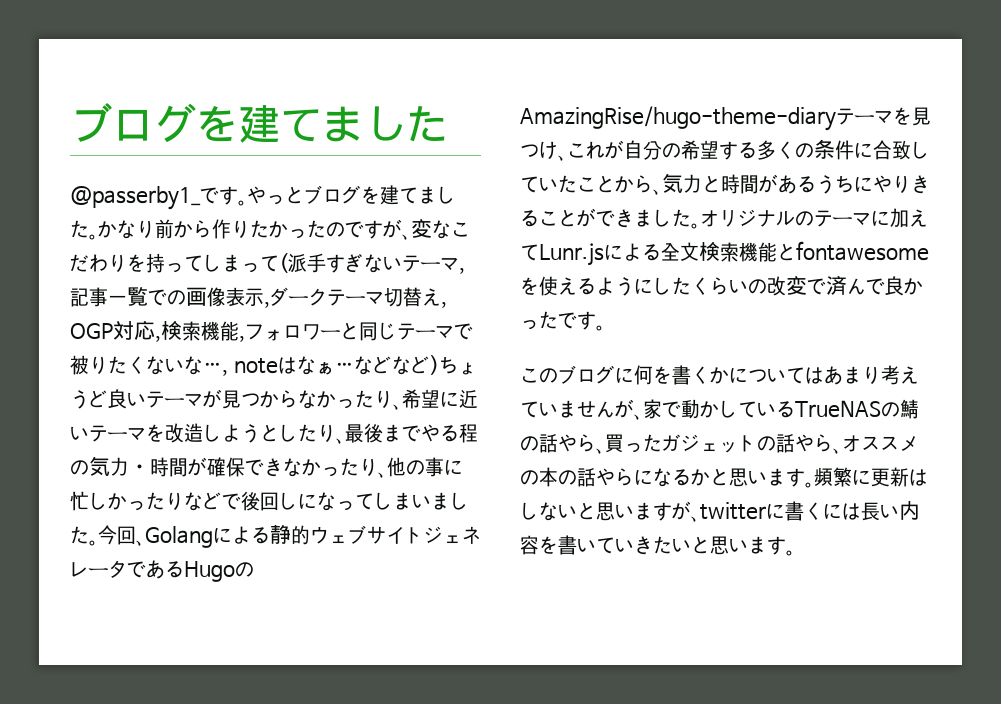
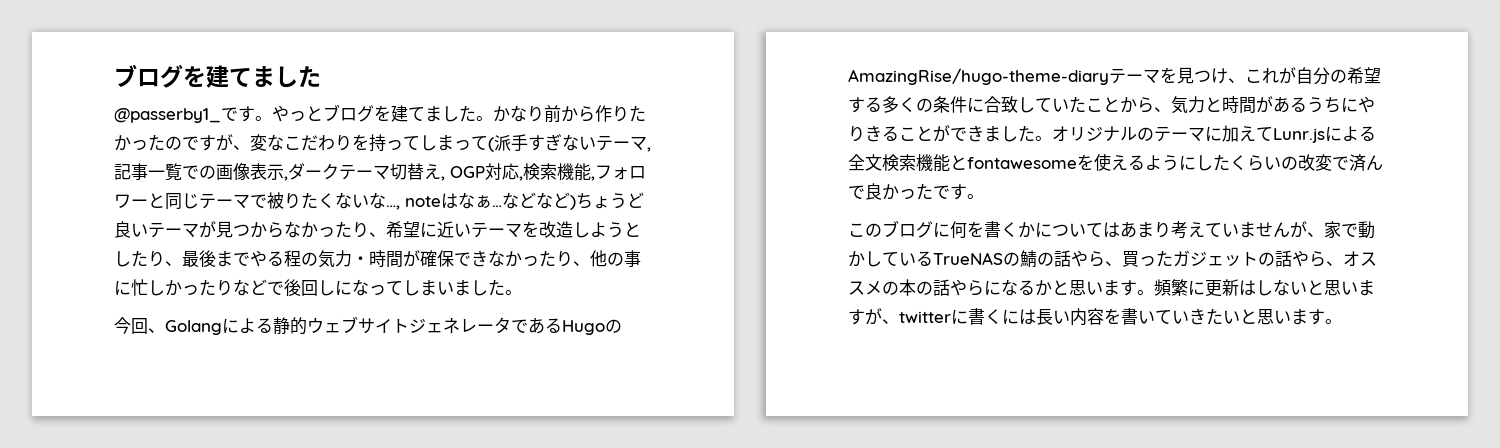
(98, 543) none -> (522, 292) //

